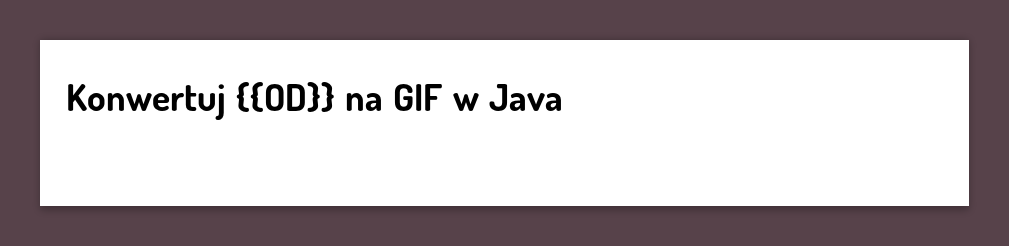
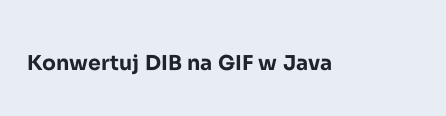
[236,82,336,112] {{OD}} -> [144,54,182,71] DIB

